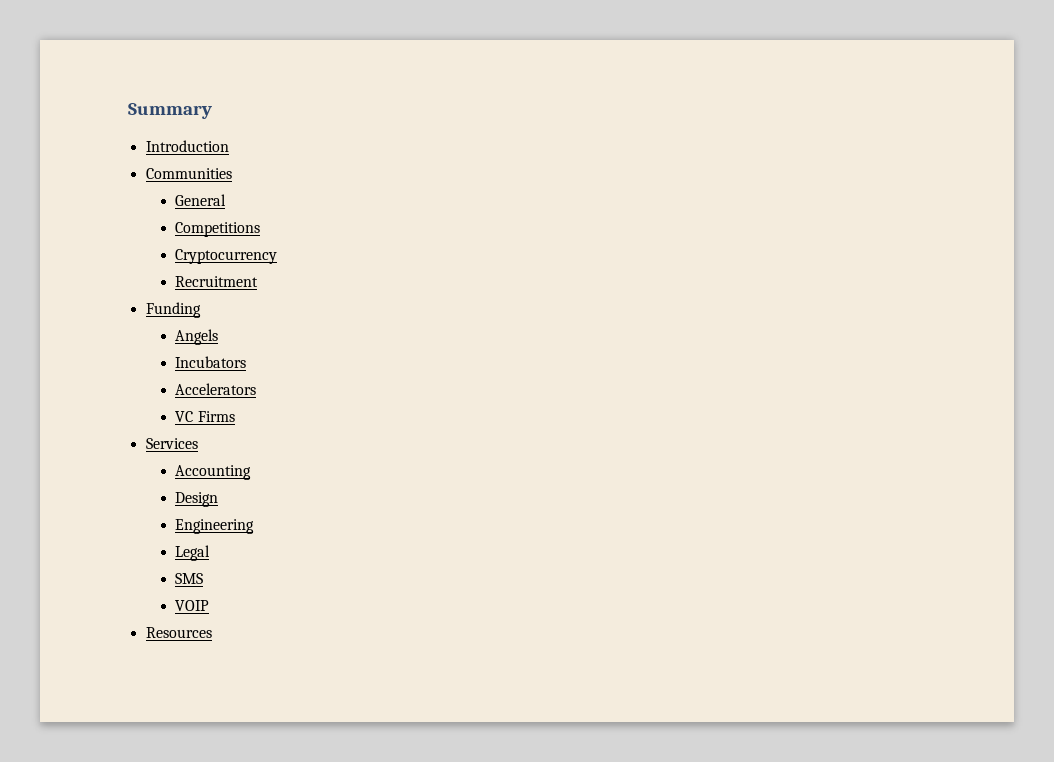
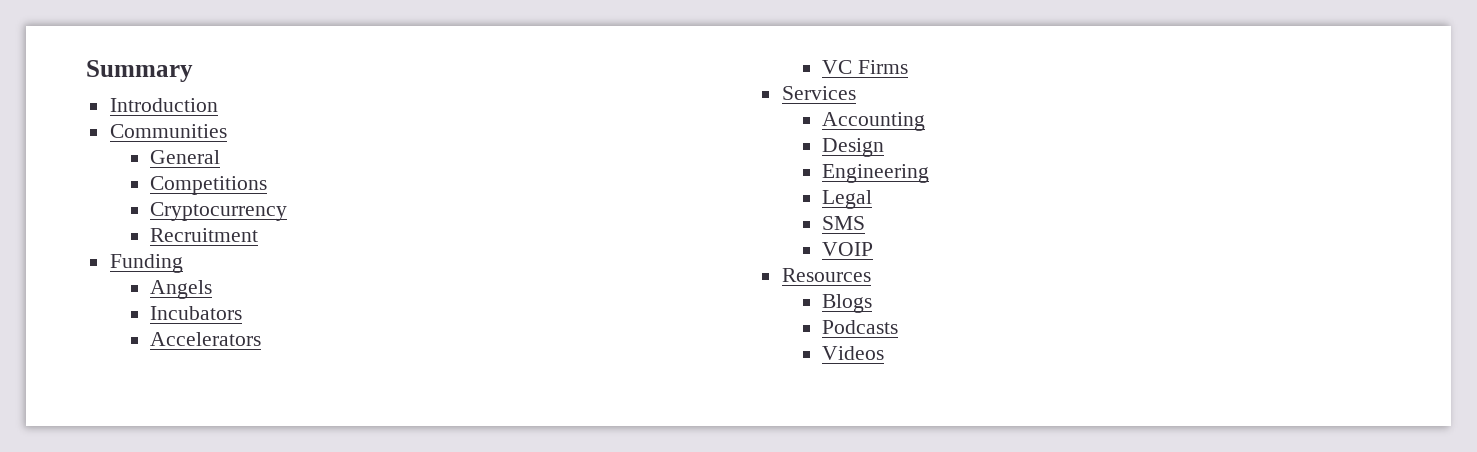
(212, 632) none -> [822,294,873,313] [822,320,899,334] [822,346,885,360] // Blogs // Podcasts // Videos

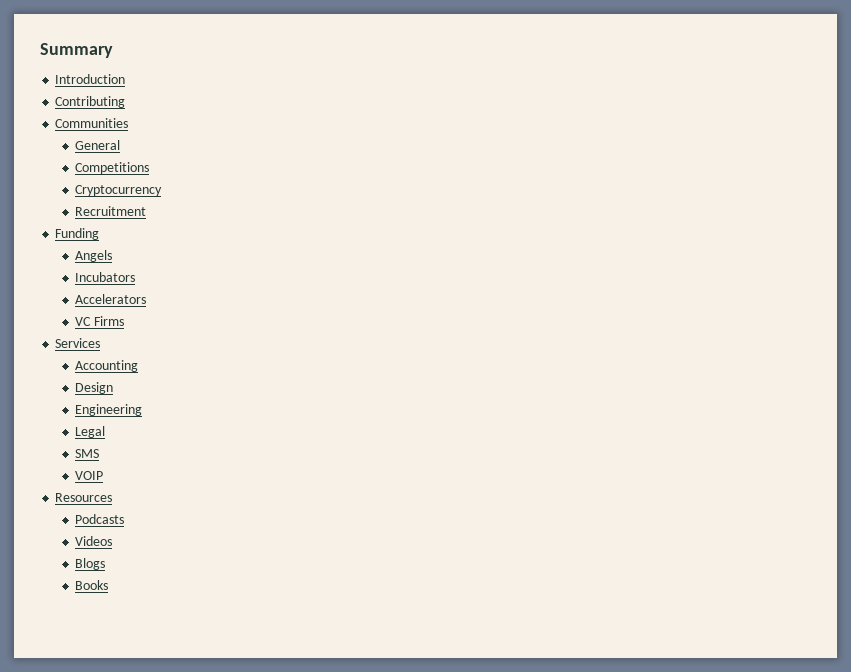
(218, 105) none -> [55,96,126,108] // Contributing
[822,294,873,313] // Blogs -> (113, 497) none
(885, 353) none -> [75,558,106,570] [75,580,109,590] // Blogs // Books

